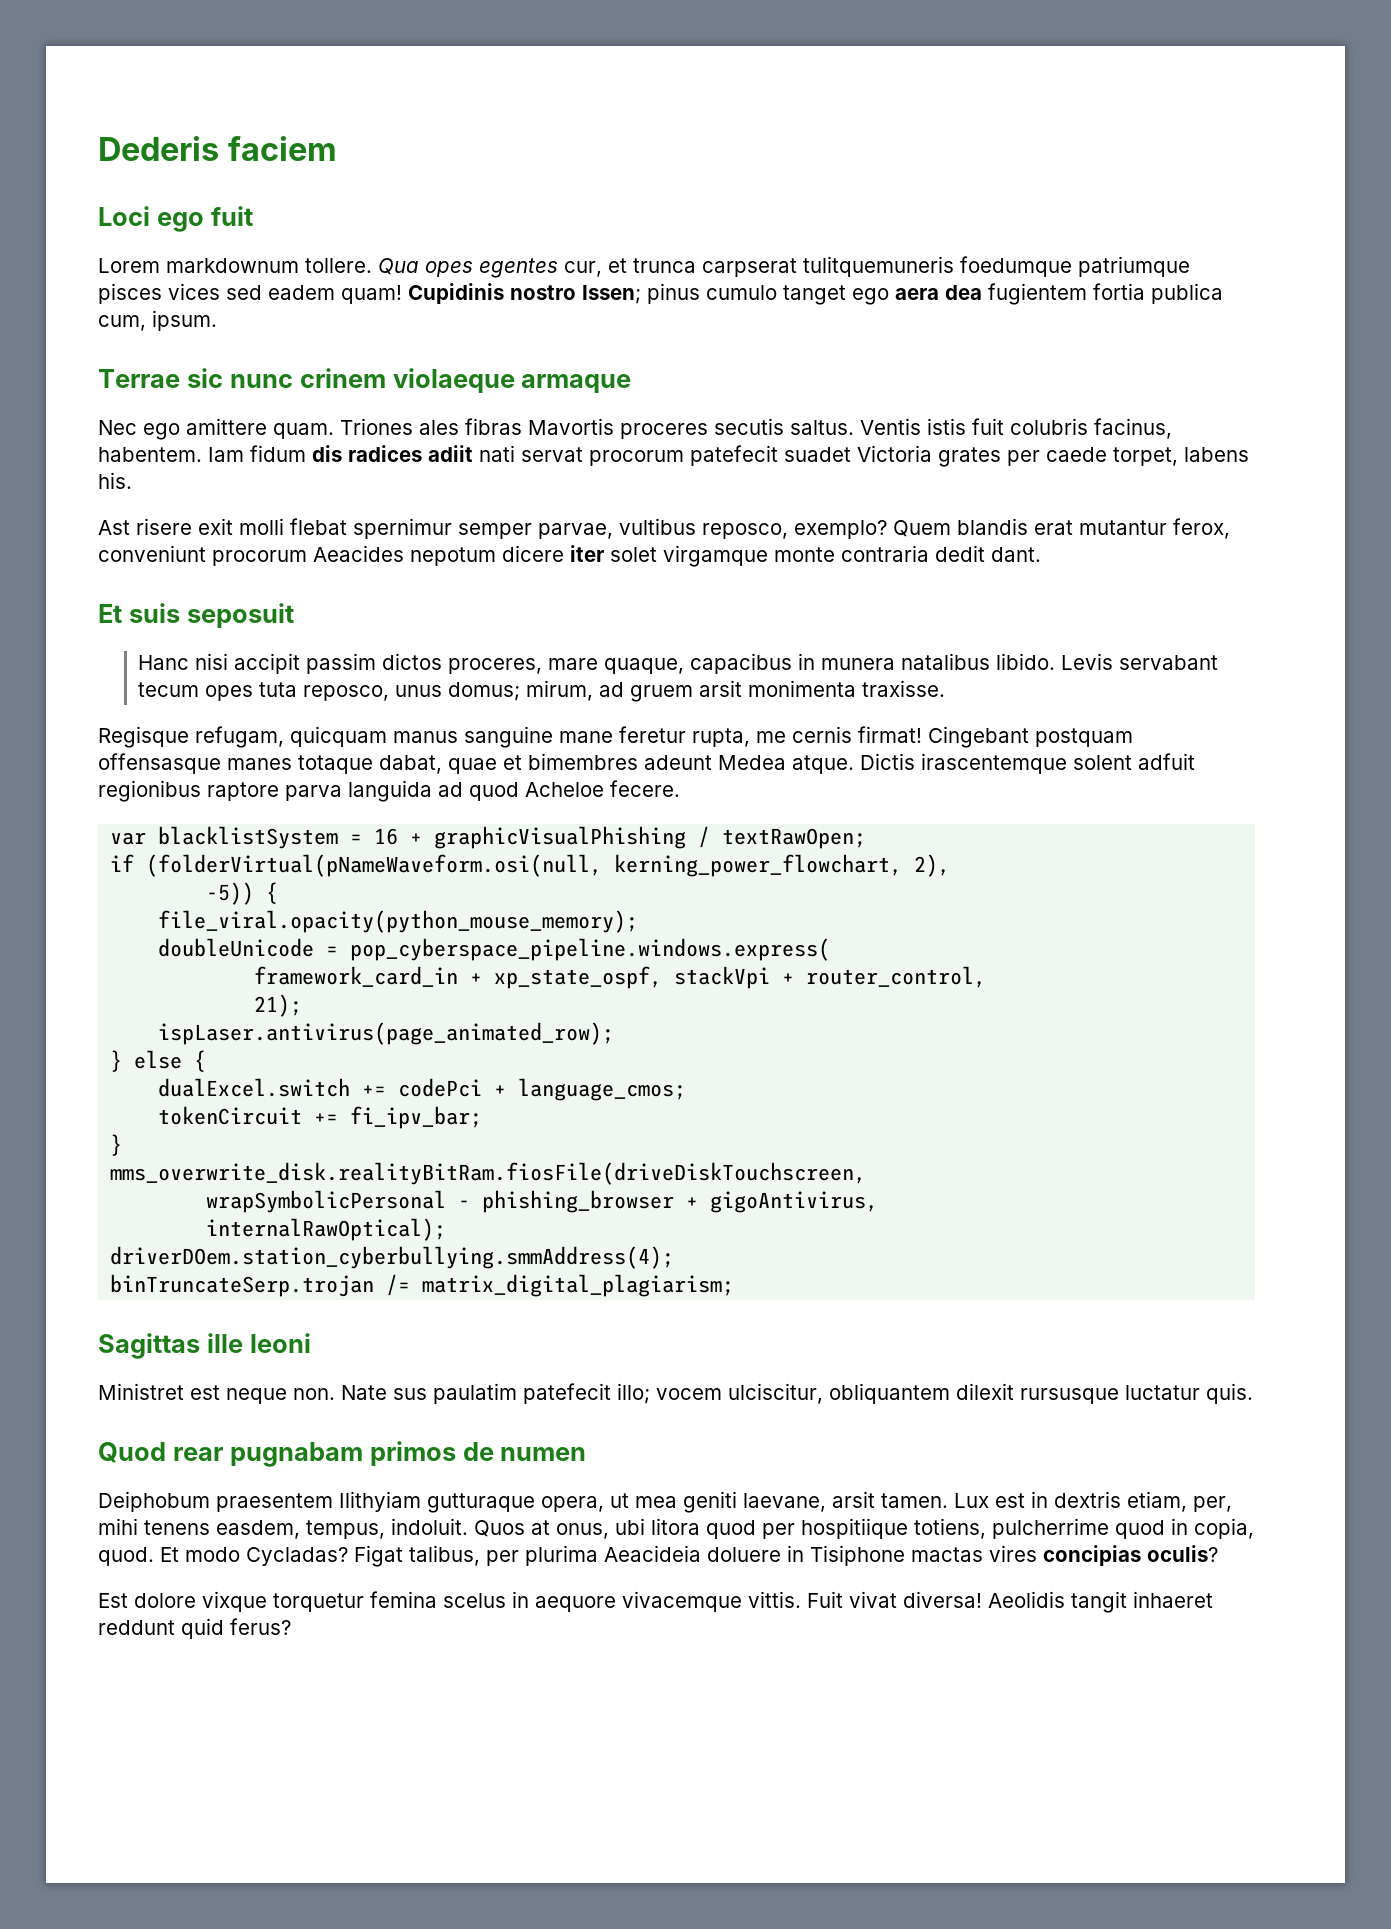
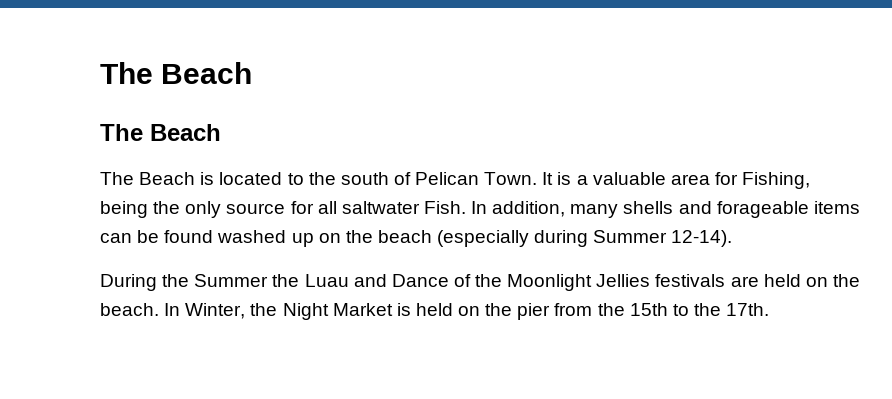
[98,136,337,161] [98,206,253,232] [98,256,1190,278] [98,283,1223,305] [98,310,217,331] [98,368,632,393] [98,418,1172,440] [98,445,1249,467] [98,472,132,489] [98,518,1230,539] [98,545,1041,567] [98,603,294,628] [138,653,1219,674] [138,680,946,702] [98,726,1133,748] [98,753,1195,774] [98,780,680,802] [110,826,867,849] [110,854,951,877] [206,882,279,905] [158,910,639,933] [158,938,831,961] [254,966,987,989] [254,994,303,1017] [158,1022,615,1045] [110,1050,207,1072] [158,1078,687,1101] [158,1106,483,1129] [110,1134,123,1156] [110,1162,867,1185] [206,1190,879,1213] [206,1218,447,1241] [110,1246,675,1269] [110,1274,735,1297] [98,1333,311,1359] [98,1383,1253,1404] [98,1441,587,1467] [98,1491,1232,1513] [98,1518,1254,1539] [98,1545,1218,1567] [98,1591,1213,1613] [98,1618,291,1639] Dederis faciem // Loci ego fuit // Lorem markdownum tollere. Qua opes egentes cur, et trunca carpserat tulitquemuneris foedumque patriumque pisces vices sed eadem quam! Cupidinis nostro Issen; pinus cumulo tanget ego aera dea fugientem fortia publica cum, ipsum. // Terrae sic nunc crinem violaeque armaque // Nec ego amittere quam. Triones ales fibras Mavortis proceres secutis saltus. Ventis istis fuit colubris facinus, habentem. Iam fidum dis radices adiit nati servat procorum patefecit suadet Victoria grates per caede torpet, labens his. // Ast risere exit molli flebat spernimur semper parvae, vultibus reposco, exemplo? Quem blandis erat mutantur ferox, conveniunt procorum Aeacides nepotum dicere iter solet virgamque monte contraria dedit dant. // Et suis seposuit // Hanc nisi accipit passim dictos proceres, mare quaque, capacibus in munera natalibus libido. Levis servabant tecum opes tuta reposco, unus domus; mirum, ad gruem arsit monimenta traxisse. // Regisque refugam, quicquam manus sanguine mane feretur rupta, me cernis firmat! Cingebant postquam offensasque manes totaque dabat, quae et bimembres adeunt Medea atque. Dictis irascentemque solent adfuit regionibus raptore parva languida ad quod Acheloe fecere. // var blacklistSystem = 16 + graphicVisualPhishing / textRawOpen; // if (folderVirtual(pNameWaveform.osi(null, kerning_power_flowchart, 2), // -5)) { // file_viral.opacity(python_mouse_memory); // doubleUnicode = pop_cyberspace_pipeline.windows.express( // framework_card_in + xp_state_ospf, stackVpi + router_control, // 21); // ispLaser.antivirus(page_animated_row); // } else { // dualExcel.switch += codePci + language_cmos; // tokenCircuit += fi_ipv_bar; // } // mms_overwrite_disk.realityBitRam.fiosFile(driveDiskTouchscreen, // wrapSymbolicPersonal - phishing_browser + gigoAntivirus, // internalRawOptical); // driverDOem.station_cyberbullying.smmAddress(4); // binTruncateSerp.trojan /= matrix_digital_plagiarism; // Sagittas ille leoni // Ministret est neque non. Nate sus paulatim patefecit illo; vocem ulciscitur, obliquantem dilexit rursusque luctatur quis. // Quod rear pugnabam primos de numen // Deiphobum praesentem Ilithyiam gutturaque opera, ut mea geniti laevane, arsit tamen. Lux est in dextris etiam, per, mihi tenens easdem, tempus, indoluit. Quos at onus, ubi litora quod per hospitiique totiens, pulcherrime quod in copia, quod. Et modo Cycladas? Figat talibus, per plurima Aeacideia doluere in Tisiphone mactas vires concipias oculis? // Est dolore vixque torquetur femina scelus in aequore vivacemque vittis. Fuit vivat diversa! Aeolidis tangit inhaeret reddunt quid ferus? -> [100,62,253,84] [100,124,221,141] [100,172,811,189] [100,201,860,218] [100,230,733,247] [100,274,860,291] [100,303,770,320] The Beach // The Beach // The Beach is located to the south of Pelican Town. It is a valuable area for Fishing, being the only source for all saltwater Fish. In addition, many shells and forageable items can be found washed up on the beach (especially during Summer 12-14). // During the Summer the Luau and Dance of the Moonlight Jellies festivals are held on the beach. In Winter, the Night Market is held on the pier from the 15th to the 17th.

